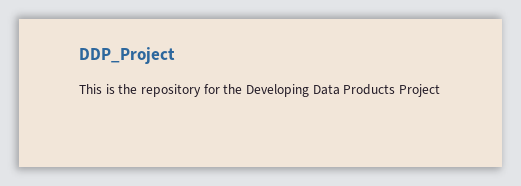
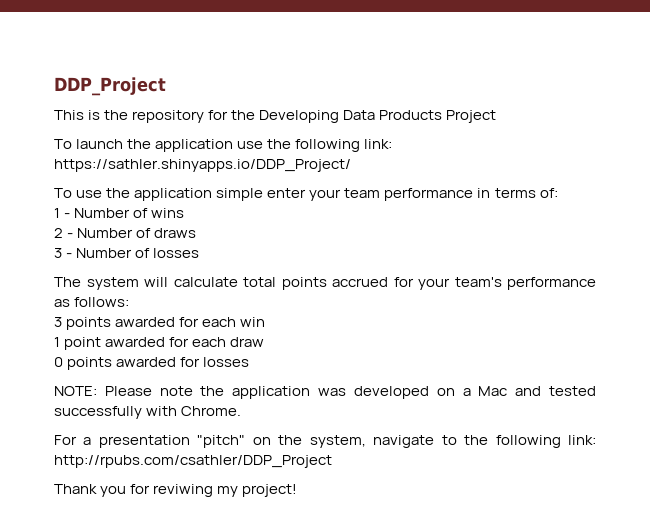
(440, 90) none -> [54,139,393,152] [54,159,351,172] [54,188,558,201] [54,208,185,218] [54,228,197,238] [54,248,200,258] [54,277,596,290] [54,297,130,307] [54,317,266,330] [54,337,265,350] [54,357,250,370] [54,386,596,399] [54,406,242,419] [54,435,596,448] [54,455,332,468] [54,484,298,497] // To launch the application use the following link: https://sathler.shinyapps.io/DDP_Project/ // To use the application simple enter your team performance in terms of: // 1 - Number of wins // 2 - Number of draws // 3 - Number of losses // The system will calculate total points accrued for your team's performance as follows: // 3 points awarded for each win // 1 point awarded for each draw // 0 points awarded for losses // NOTE: Please note the application was developed on a Mac and tested successfully with Chrome. // For a presentation "pitch" on the system, navigate to the following link: http://rpubs.com/csathler/DDP_Project // Thank you for reviwing my project!

